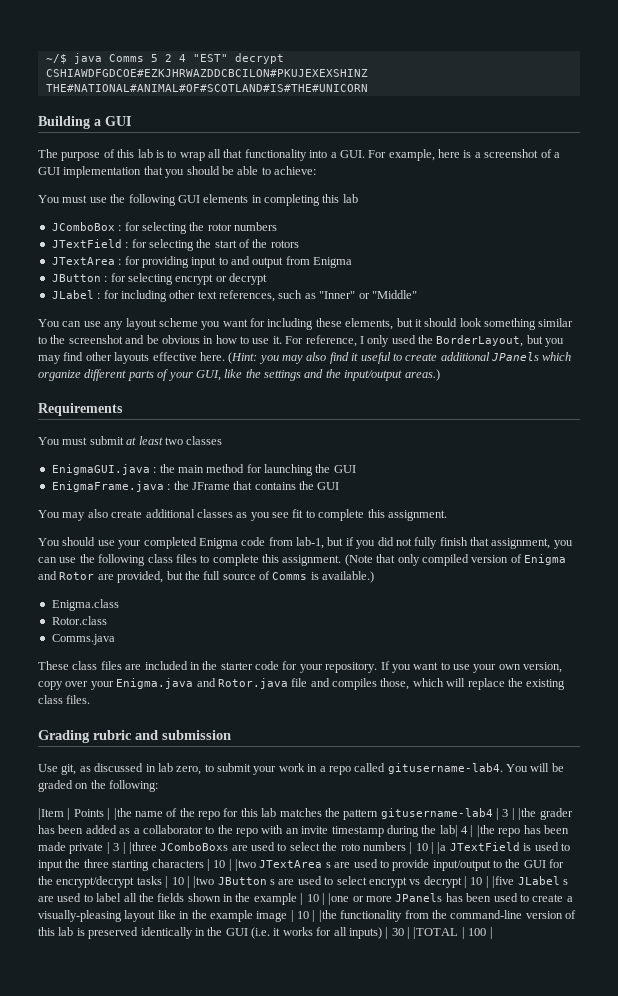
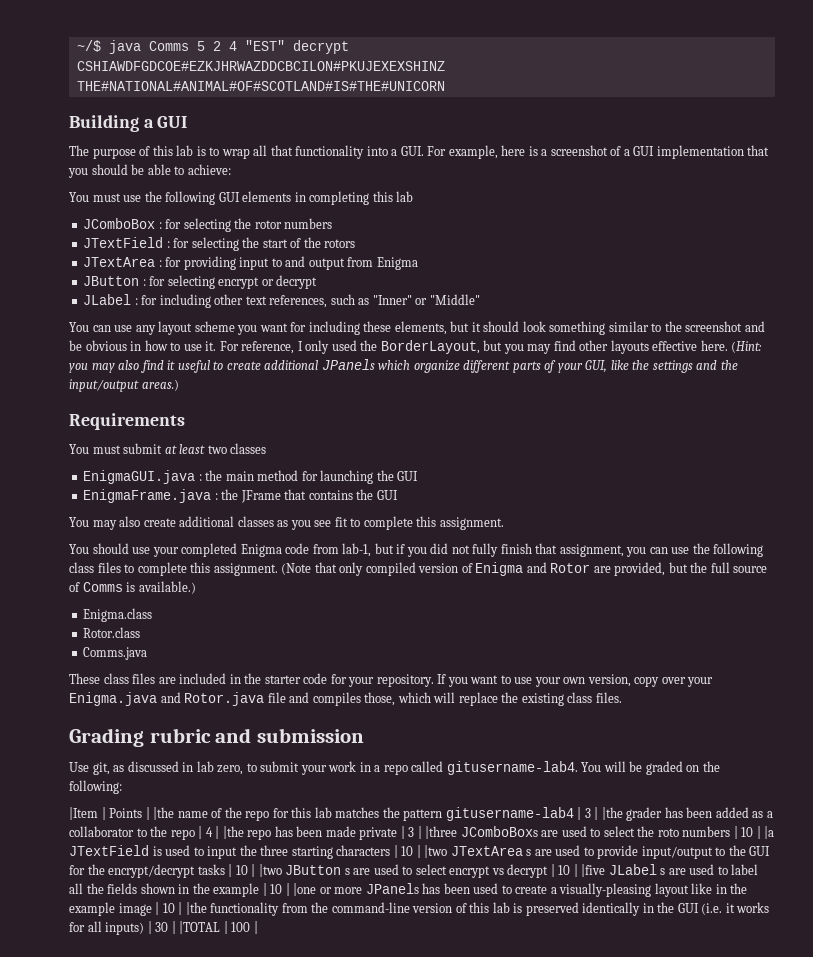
[261,825,458,837] with an invite timestamp during the lab| -> [198,826,203,839] |

